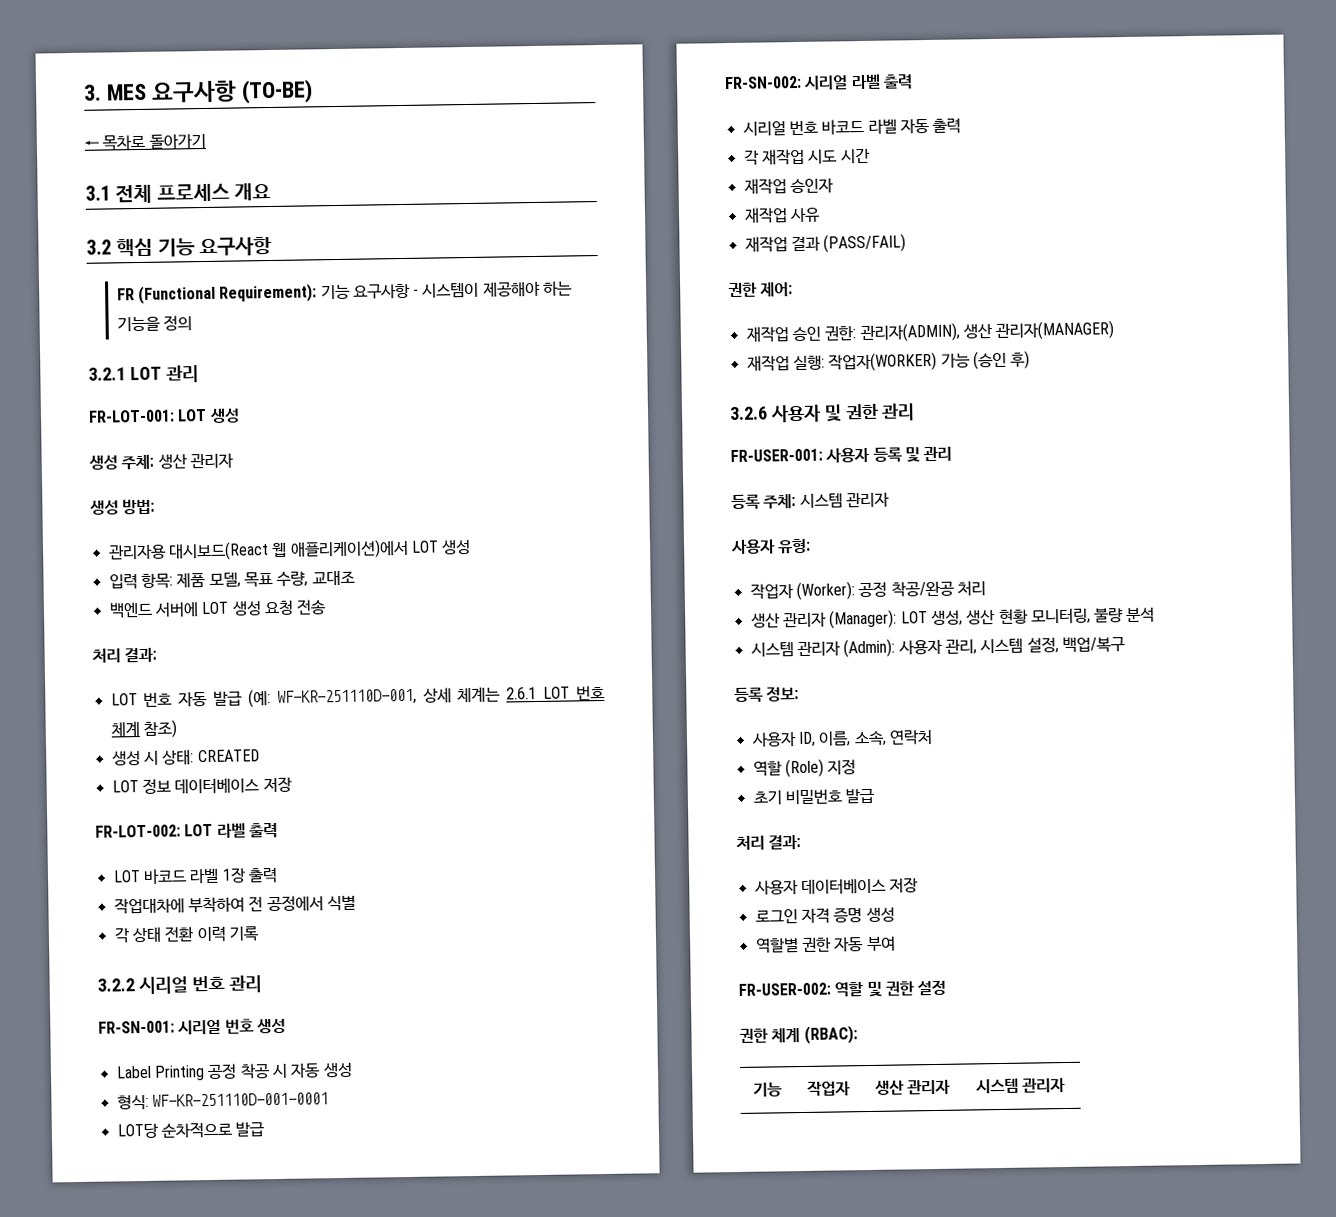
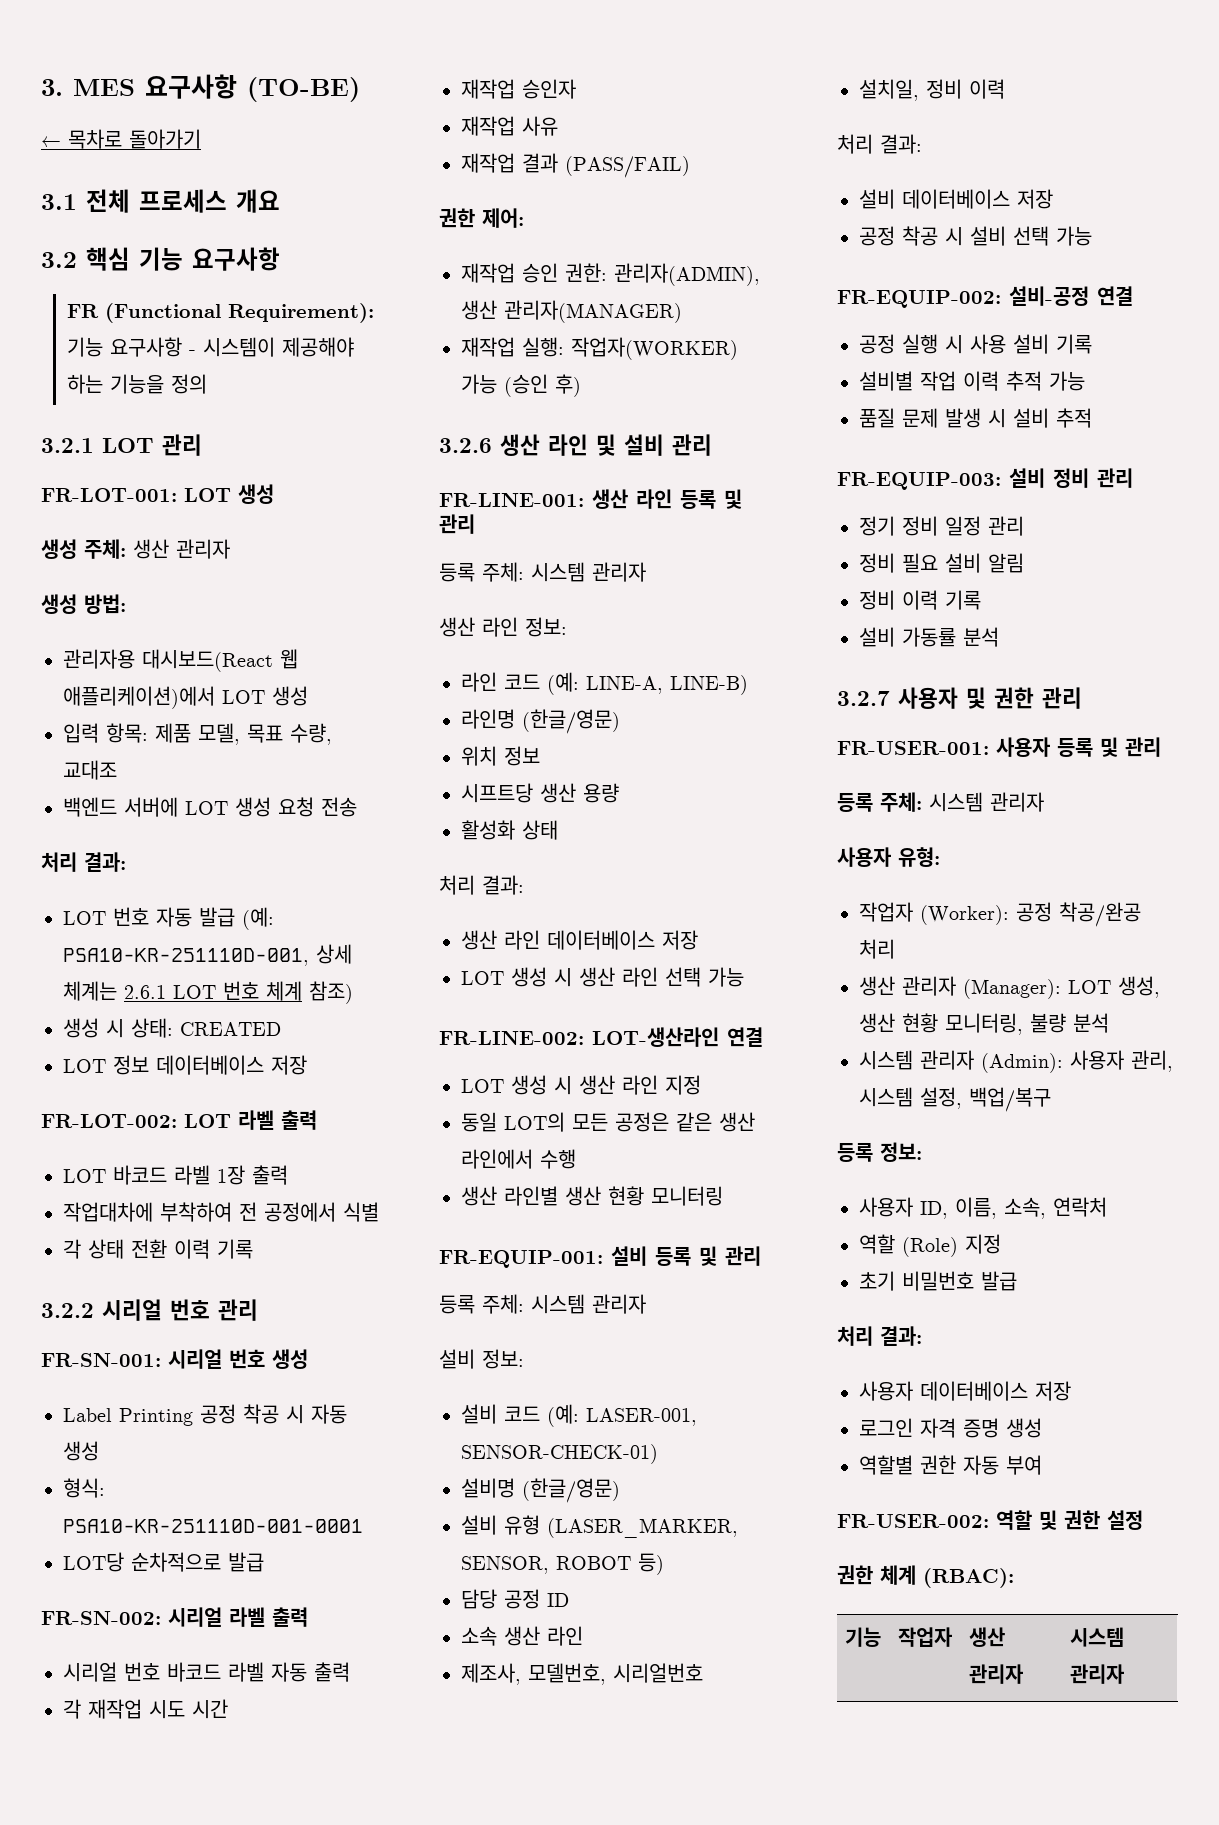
[276,688,417,706] WF-KR-251110D-001, -> [63,948,309,966] PSA10-KR-251110D-001,
[151,1092,329,1107] WF-KR-251110D-001-0001 -> [63,1519,363,1533] PSA10-KR-251110D-001-0001
(768, 413) none -> [500,434,712,456] [439,489,742,509] [439,514,475,534] [439,562,646,582] [439,617,567,637] [461,672,748,695] [461,709,620,734] [461,746,540,766] [461,783,619,803] [461,820,558,840] [439,875,524,895] [461,930,698,950] [461,967,744,987] [439,1027,763,1047] [461,1075,701,1095] [461,1112,755,1132] [461,1149,576,1169] [461,1186,723,1206] [439,1246,761,1268] [439,1294,646,1314] [439,1349,524,1369] [461,1404,697,1427] [461,1444,658,1464] [461,1478,620,1503] [461,1515,738,1538] [461,1553,664,1575] [461,1589,569,1609] [461,1626,583,1646] [461,1663,703,1685] [859,79,1005,101] [837,134,922,154] [859,189,1053,209] [859,226,1092,246] [837,286,1133,308] [859,334,1092,354] [859,371,1085,391] [859,408,1092,428] [837,468,1133,490] [859,516,1024,536] [859,553,1024,573] [859,590,981,610] [859,627,999,647] [837,691,890,706] 생산 라인 및 설비 관리 // FR-LINE-001: 생산 라인 등록 및 관리 // 등록 주체: 시스템 관리자 // 생산 라인 정보: // 라인 코드 (예: LINE-A, LINE-B) // 라인명 (한글/영문) // 위치 정보 // 시프트당 생산 용량 // 활성화 상태 // 처리 결과: // 생산 라인 데이터베이스 저장 // LOT 생성 시 생산 라인 선택 가능 // FR-LINE-002: LOT-생산라인 연결 // LOT 생성 시 생산 라인 지정 // 동일 LOT의 모든 공정은 같은 생산 라인에서 수행 // 생산 라인별 생산 현황 모니터링 // FR-EQUIP-001: 설비 등록 및 관리 // 등록 주체: 시스템 관리자 // 설비 정보: // 설비 코드 (예: LASER-001, SENSOR-CHECK-01) // 설비명 (한글/영문) // 설비 유형 (LASER_MARKER, SENSOR, ROBOT 등) // 담당 공정 ID // 소속 생산 라인 // 제조사, 모델번호, 시리얼번호 // 설치일, 정비 이력 // 처리 결과: // 설비 데이터베이스 저장 // 공정 착공 시 설비 선택 가능 // FR-EQUIP-002: 설비-공정 연결 // 공정 실행 시 사용 설비 기록 // 설비별 작업 이력 추적 가능 // 품질 문제 발생 시 설비 추적 // FR-EQUIP-003: 설비 정비 관리 // 정기 정비 일정 관리 // 정비 필요 설비 알림 // 정비 이력 기록 // 설비 가동률 분석 // 3.2.7

